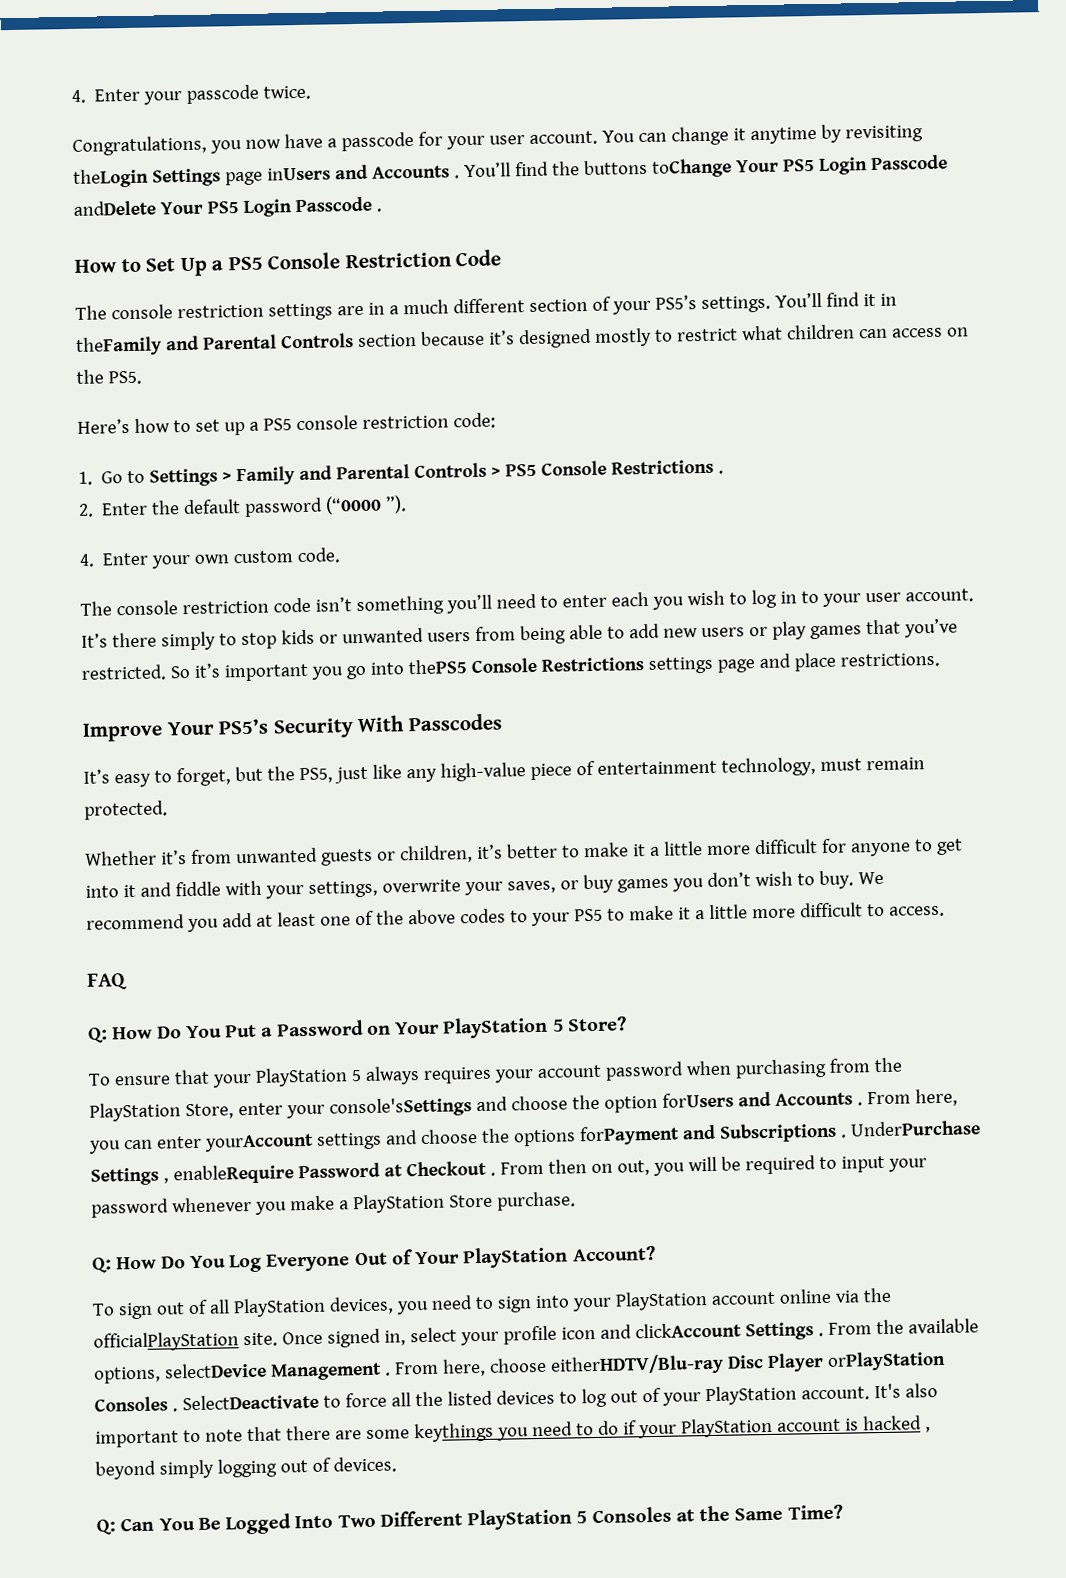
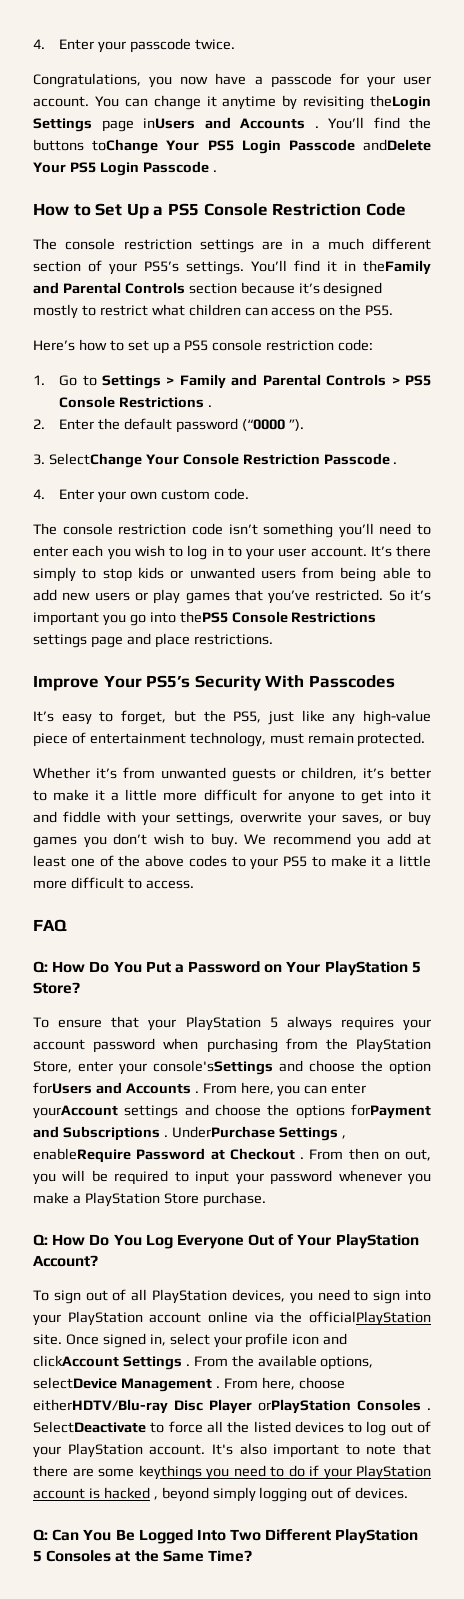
(408, 504) none -> [33,453,398,468] // 3. SelectChange Your Console Restriction Passcode .

